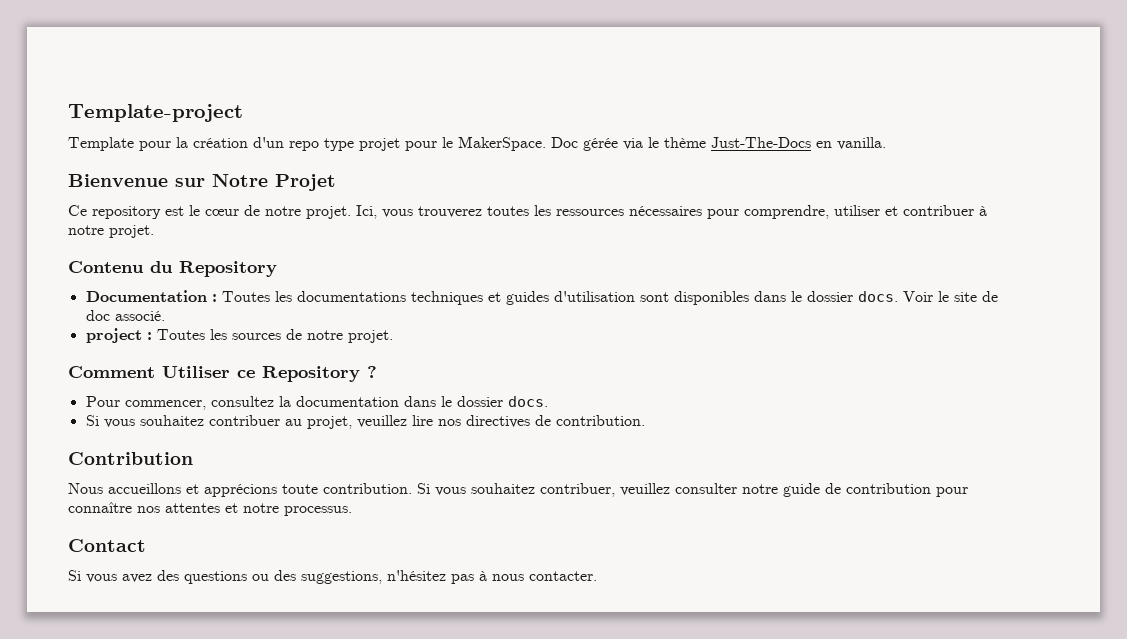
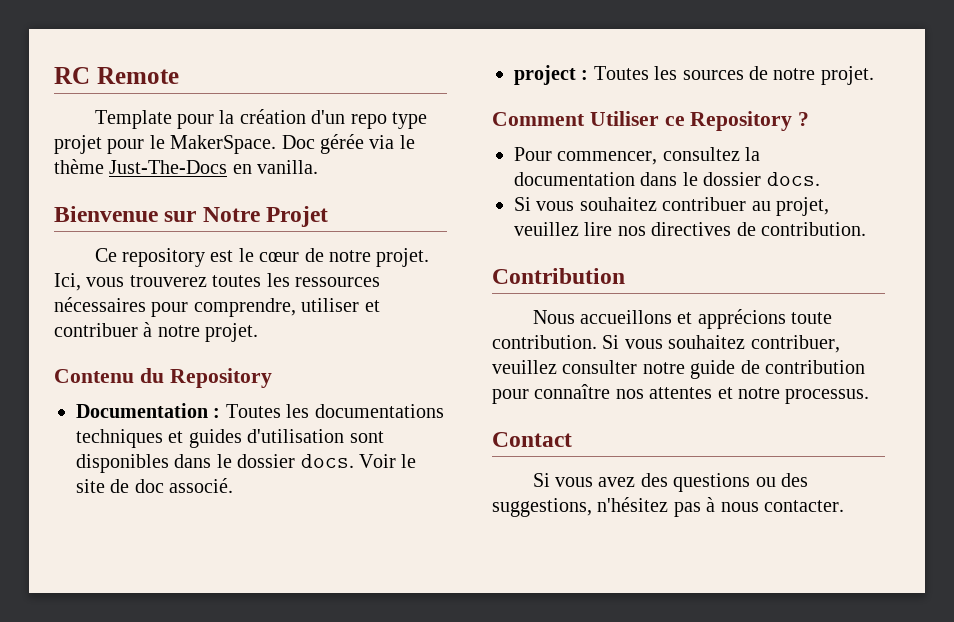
[68,104,243,122] Template-project -> [54,67,179,84] RC Remote

